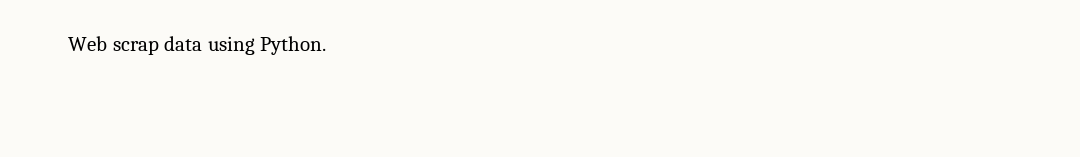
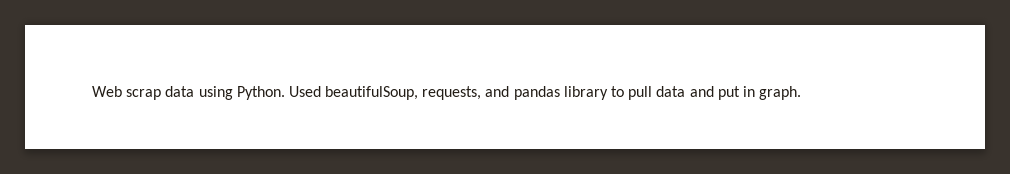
(327, 45) none -> [288,86,802,100] Used beautifulSoup, requests, and pandas library to pull data and put in graph.

